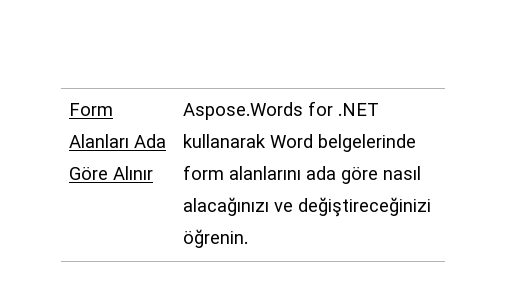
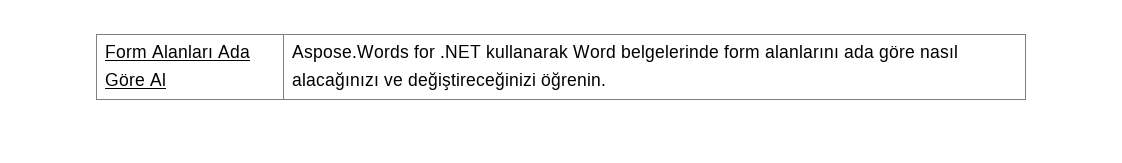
[112,166,153,180] Alınır -> [150,73,167,86] Al

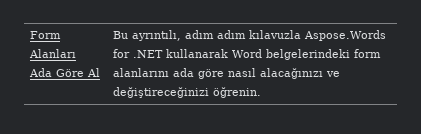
(167, 79) none -> [113,30,302,41] Bu ayrıntılı, adım adım kılavuzla
[621,45,720,62] belgelerinde -> [266,49,351,60] belgelerindeki

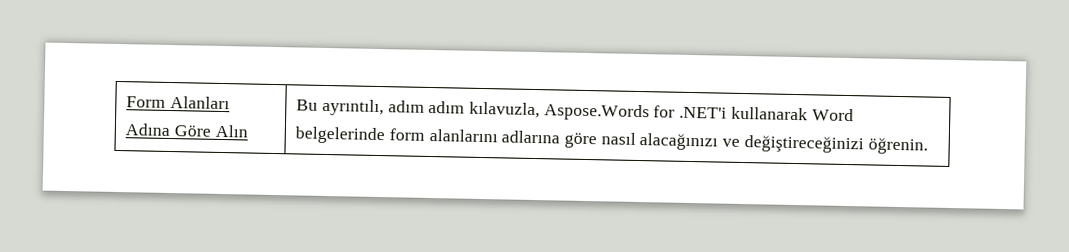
[29,68,101,77] Ada Göre Al -> [125,123,248,138] Adına Göre Alın
[249,30,302,39] kılavuzla -> [468,101,540,119] kılavuzla,
[133,50,164,58] .NET -> [679,106,728,119] .NET'i
[266,49,351,60] belgelerindeki -> [295,126,386,145] belgelerinde
[173,68,195,77] ada -> [501,130,561,144] adlarına

